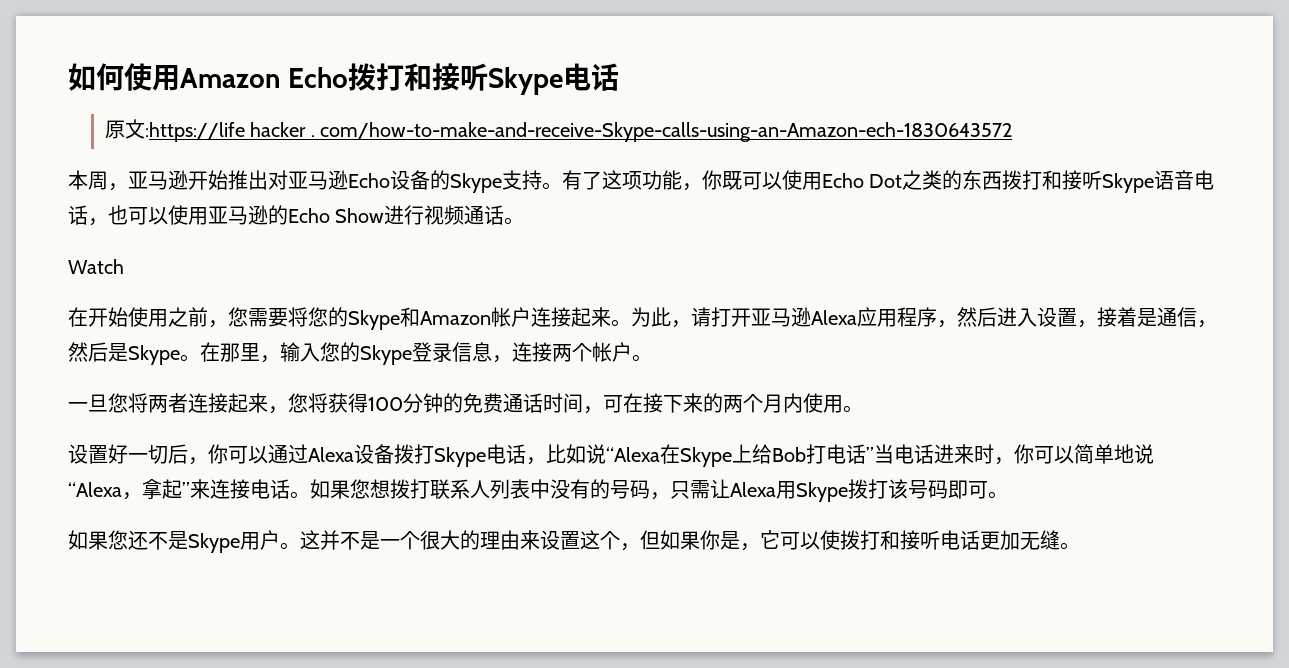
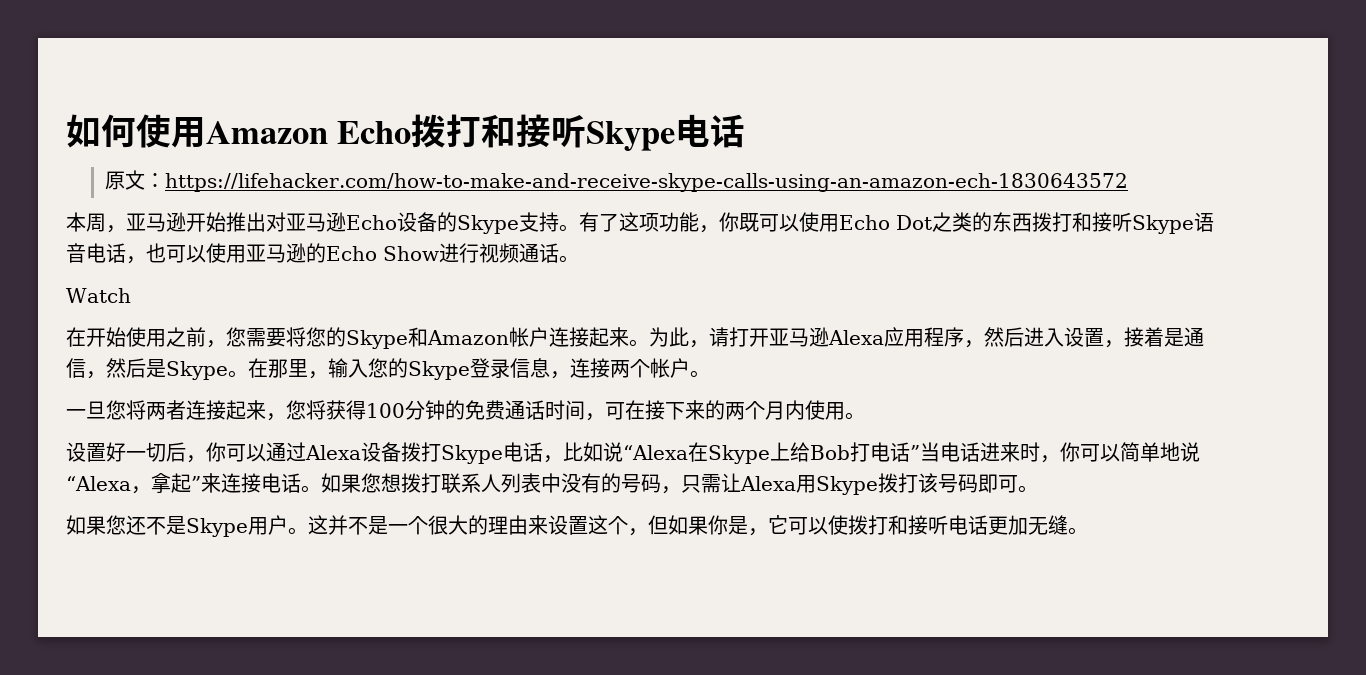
[144,122,1013,142] :https://life hacker . com/how-to-make-and-receive-Skype-calls-using-an-Amazon-ech-1830643572 -> [145,173,1129,192] ：https://lifehacker.com/how-to-make-and-receive-skype-calls-using-an-amazon-ech-1830643572

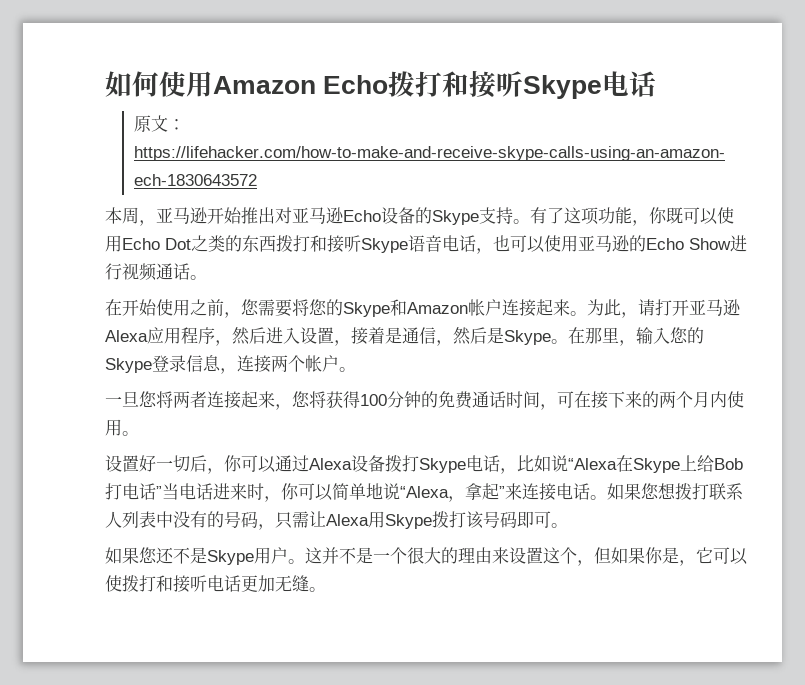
[66,288,131,303] // Watch -> (207, 277) none

